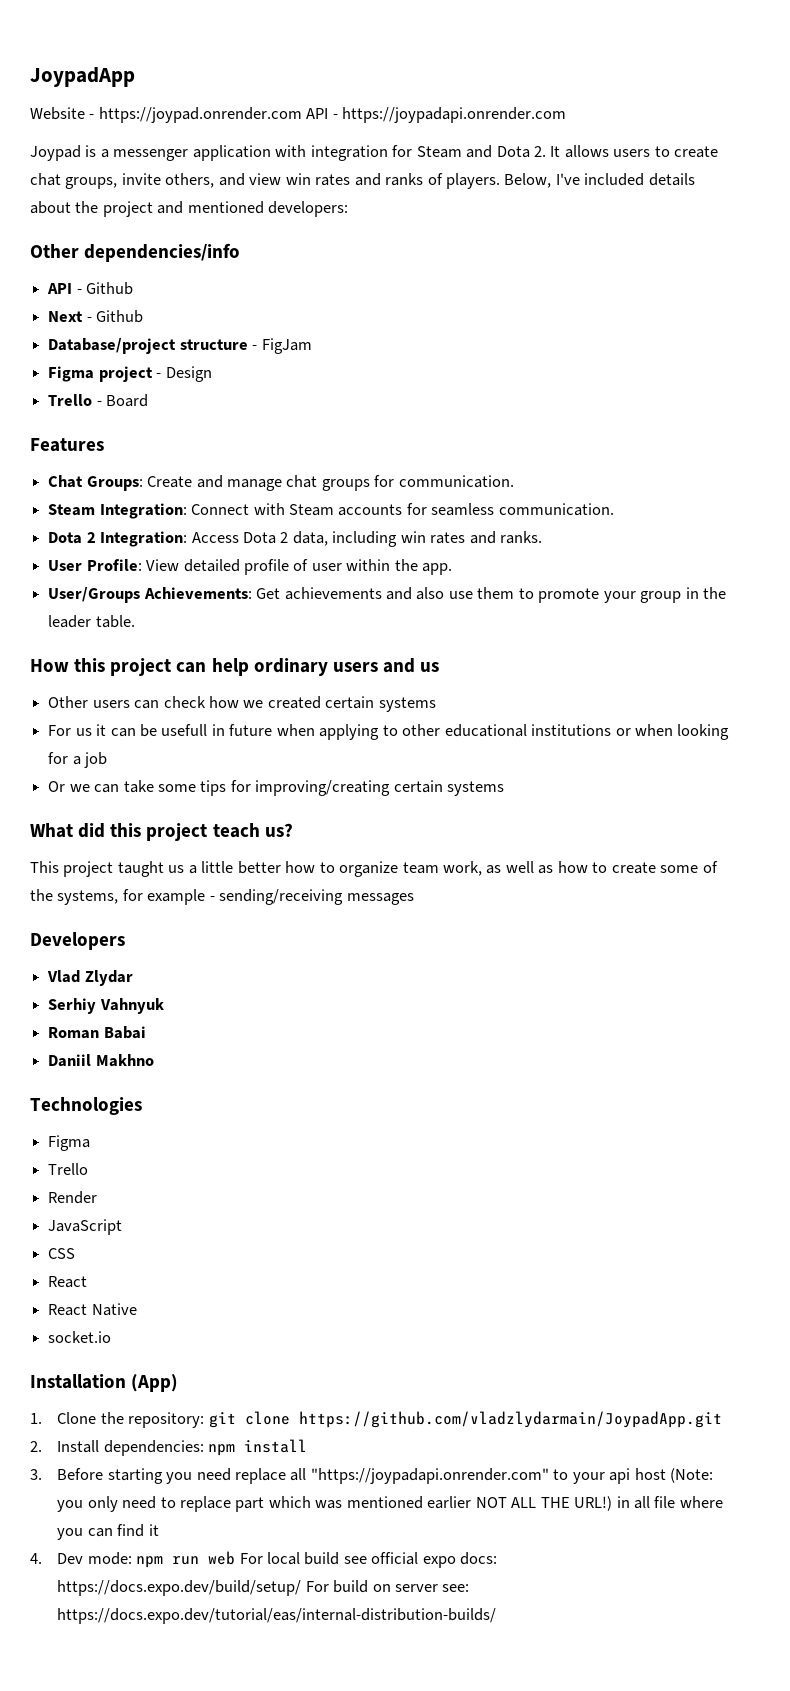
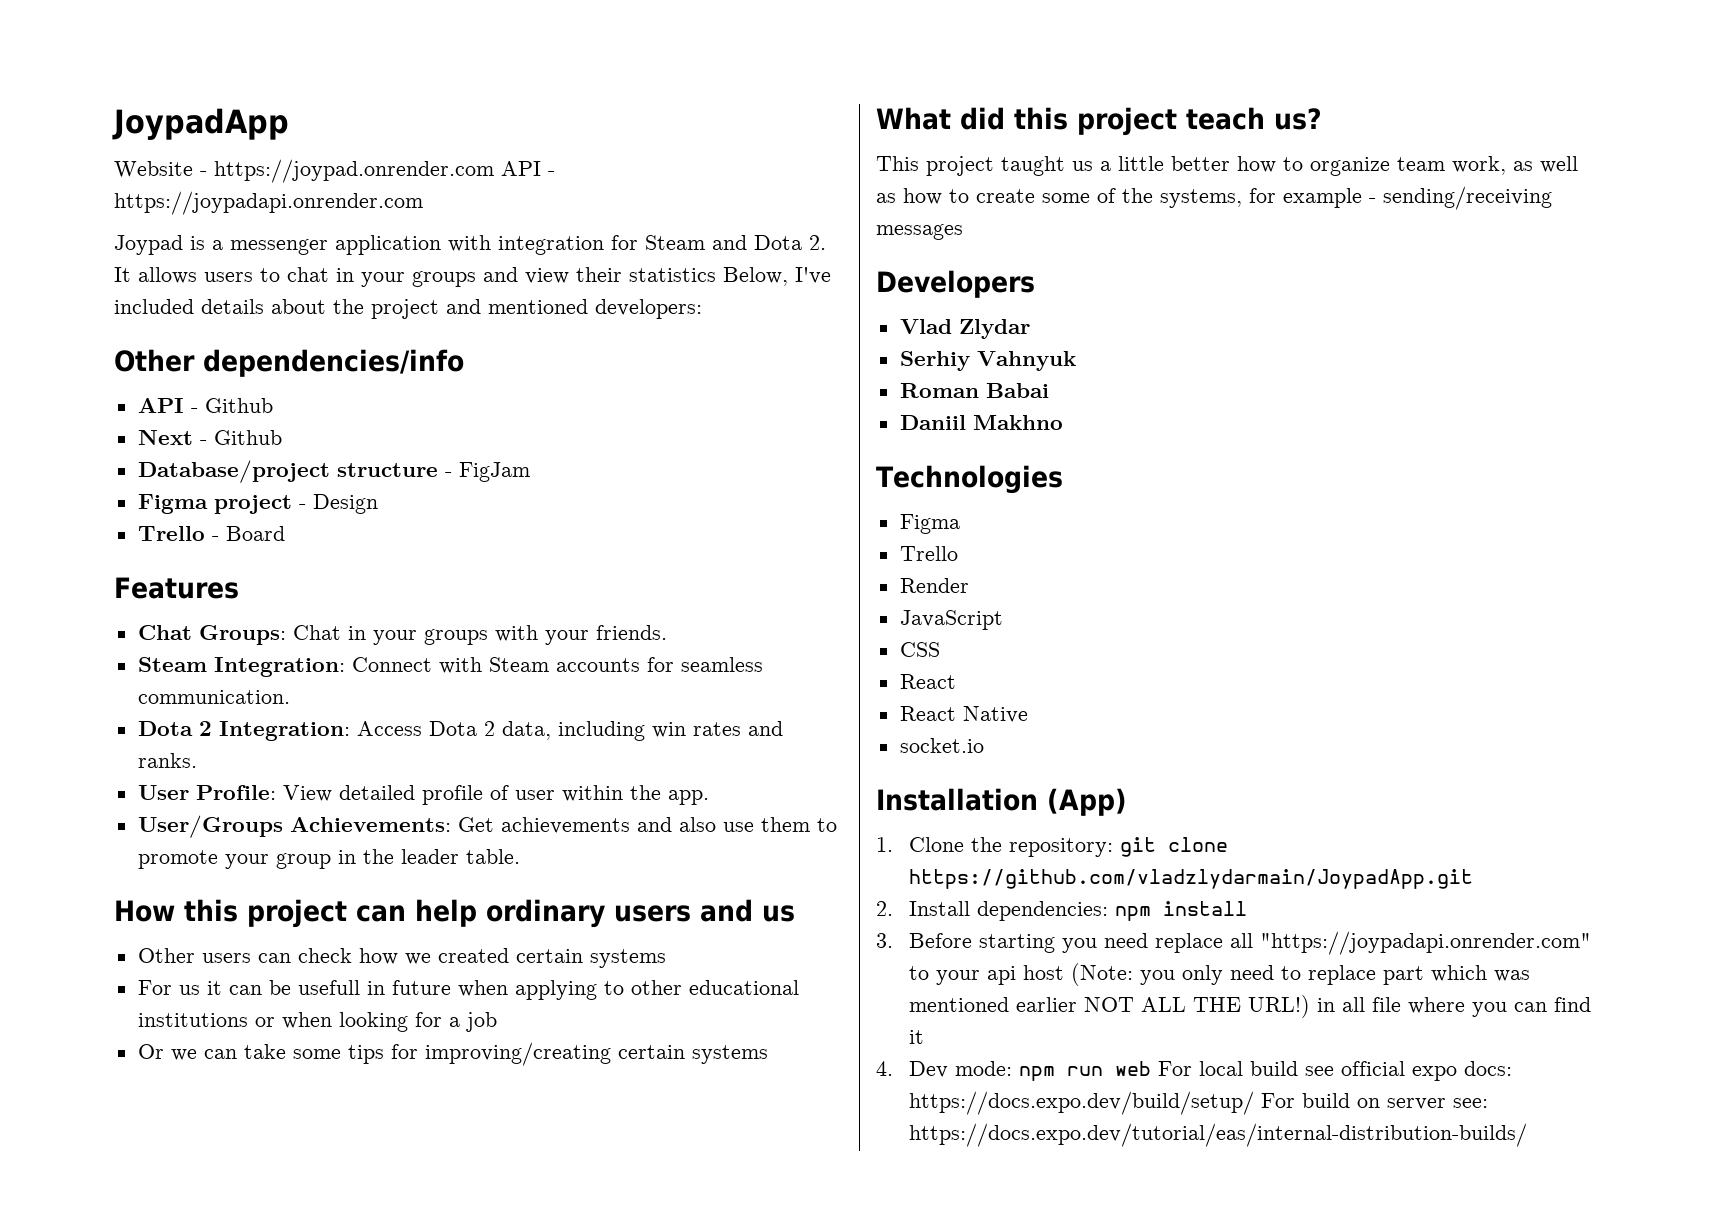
[674,146,719,158] [30,173,501,189] create chat groups, invite others, and view win rates and ranks of players. -> [287,267,716,287] chat in your groups and view their statistics
[147,475,514,491] Create and manage chat groups for communication. -> [292,625,667,645] Chat in your groups with your friends.

